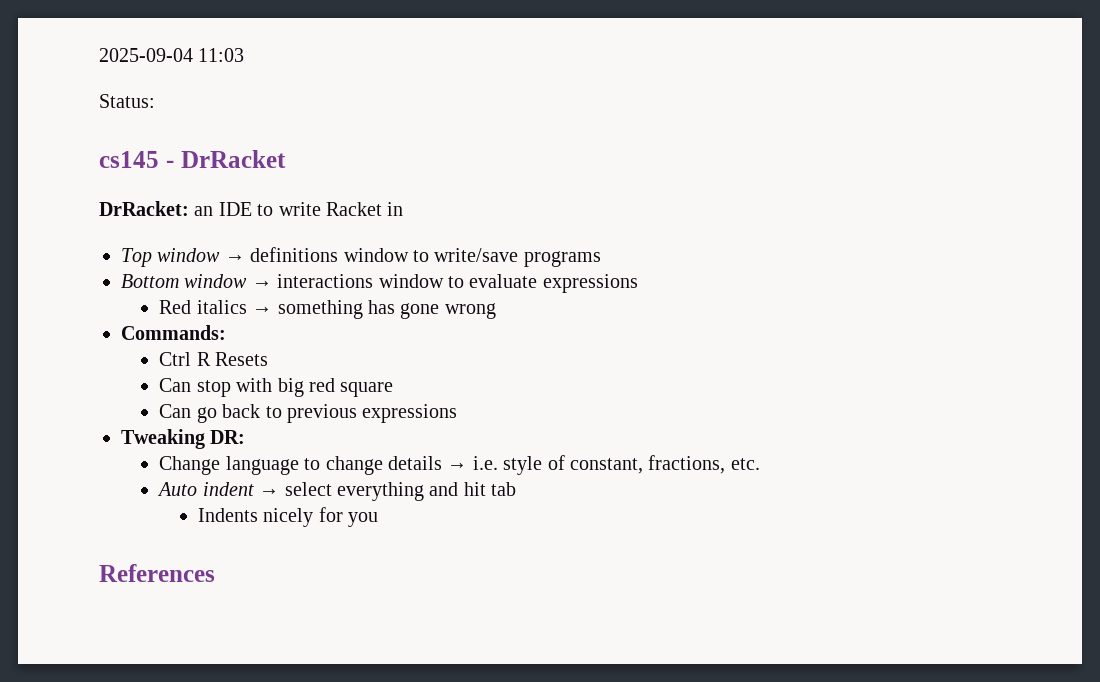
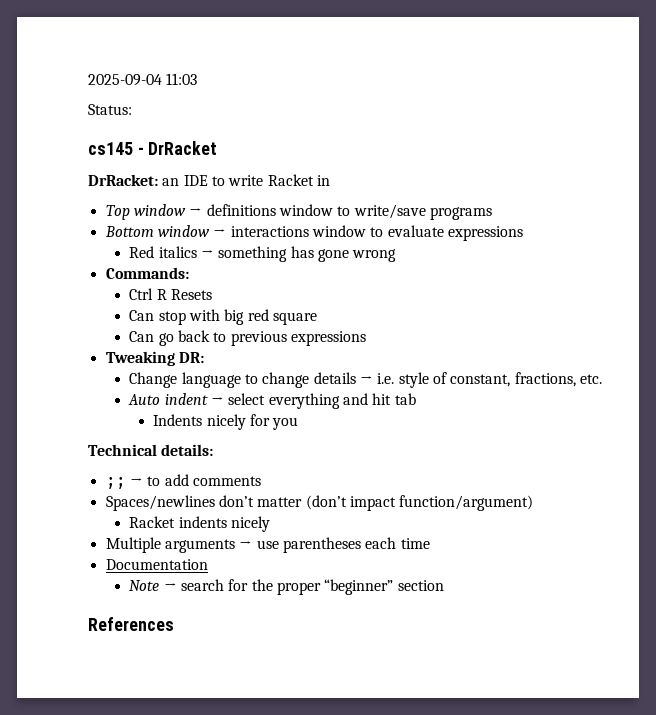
(379, 519) none -> [88,444,214,456] [105,474,261,489] [105,495,534,511] [129,516,271,532] [105,537,430,553] [105,559,208,570] [129,579,444,595] // Technical details: // ;; → to add comments // Spaces/newlines don’t matter (don’t impact function/argument) // Racket indents nicely // Multiple arguments → use parentheses each time // Documentation // Note → search for the proper “beginner” section

